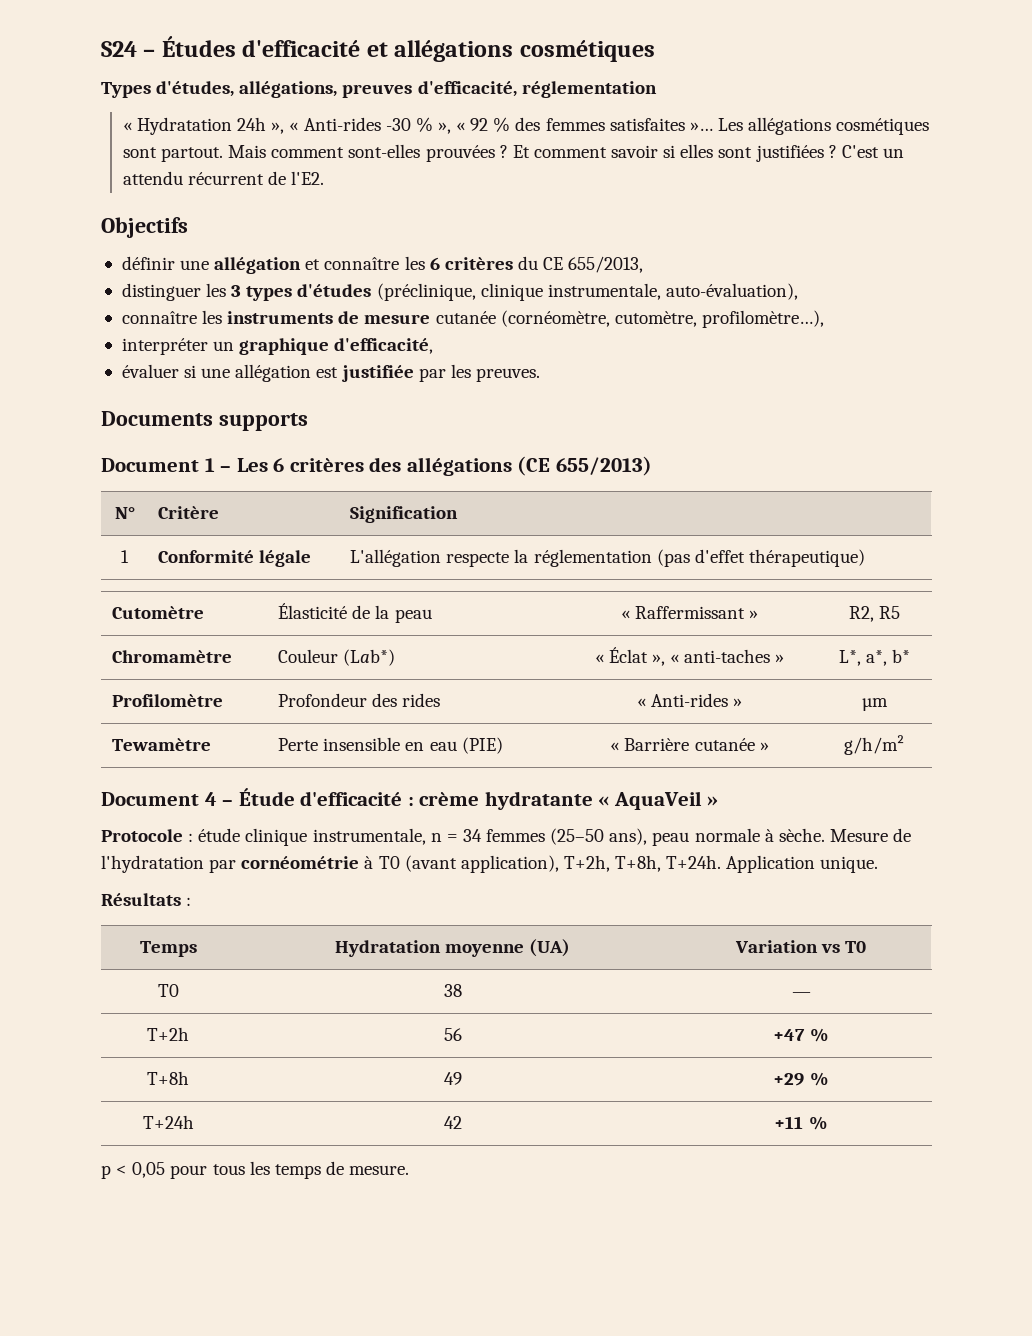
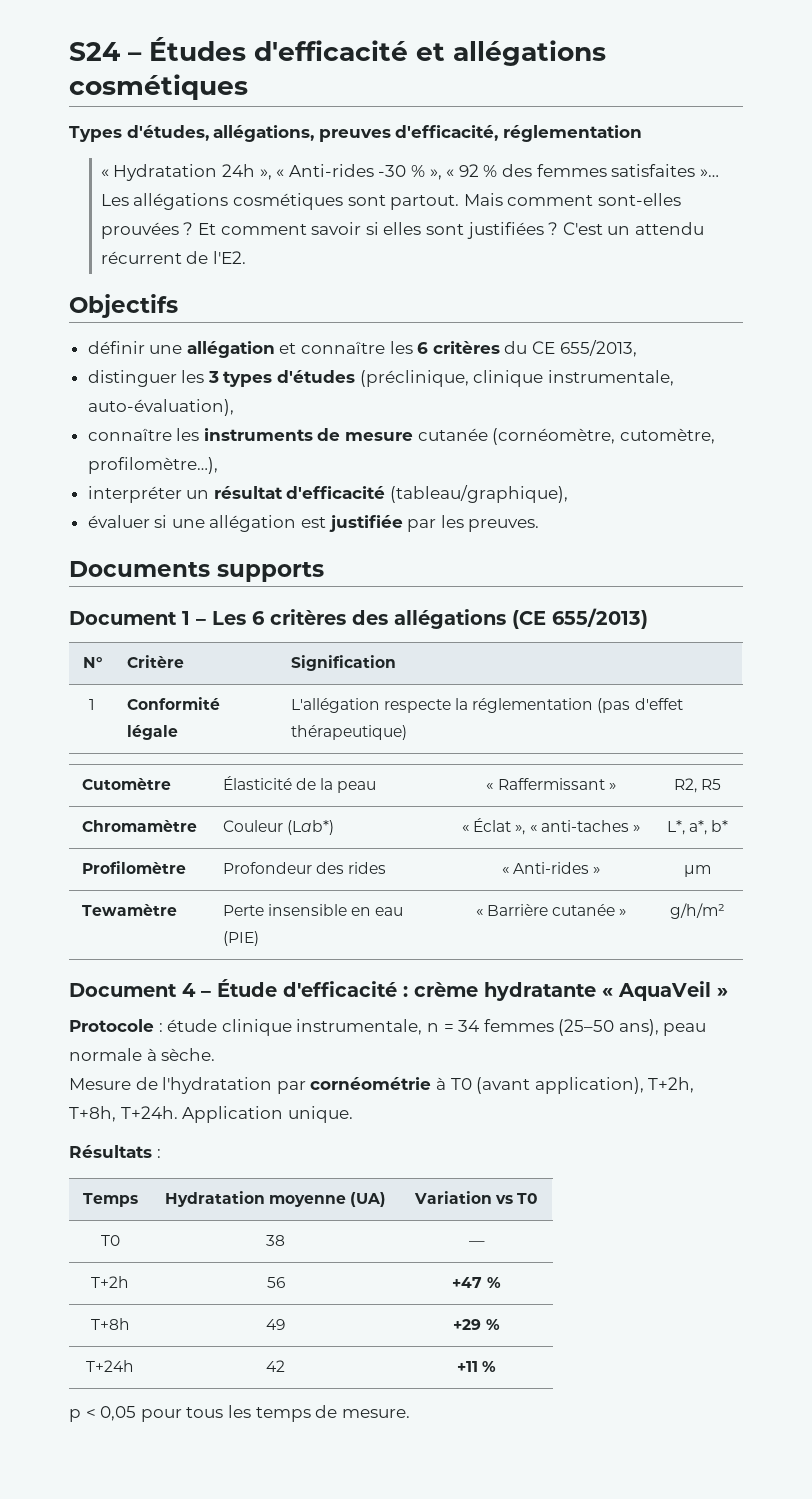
[239,338,434,355] graphique d'efficacité, -> [213,485,569,503] résultat d'efficacité (tableau/graphique),
(825, 835) none -> (216, 1054) //

